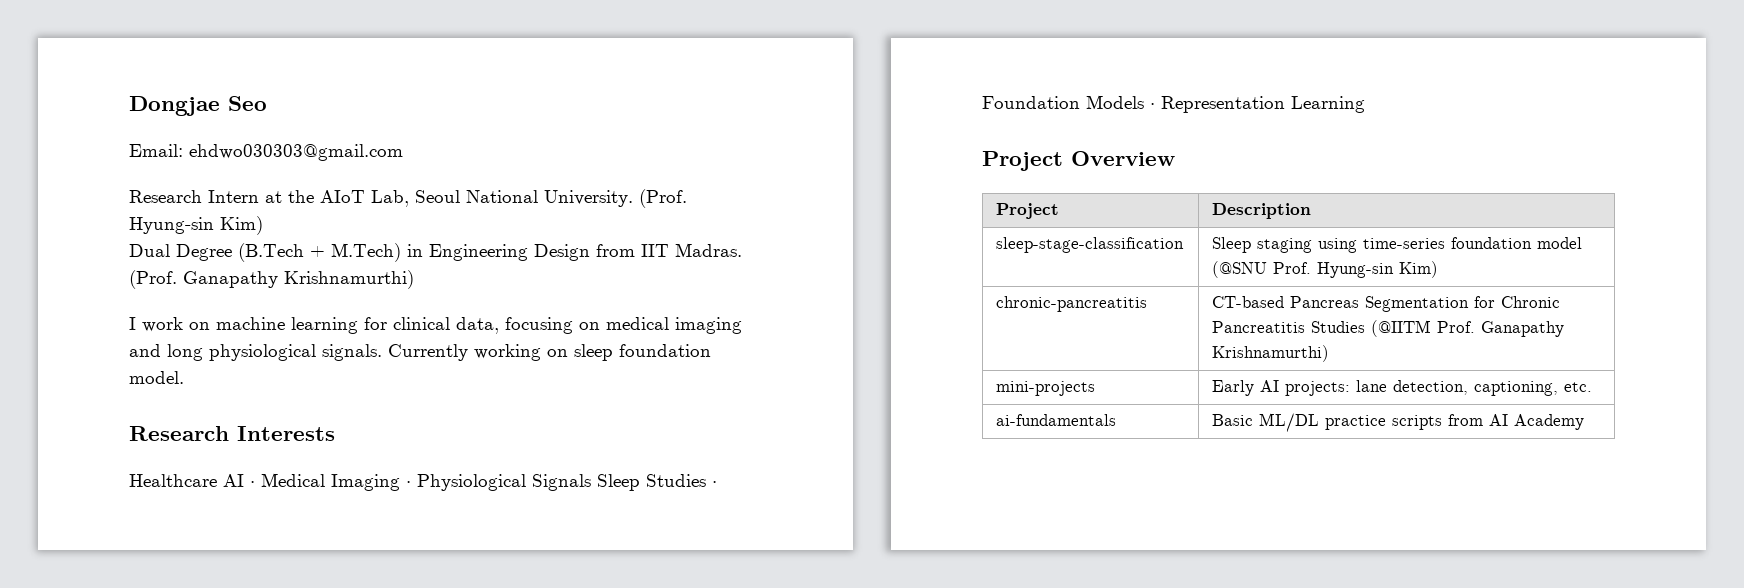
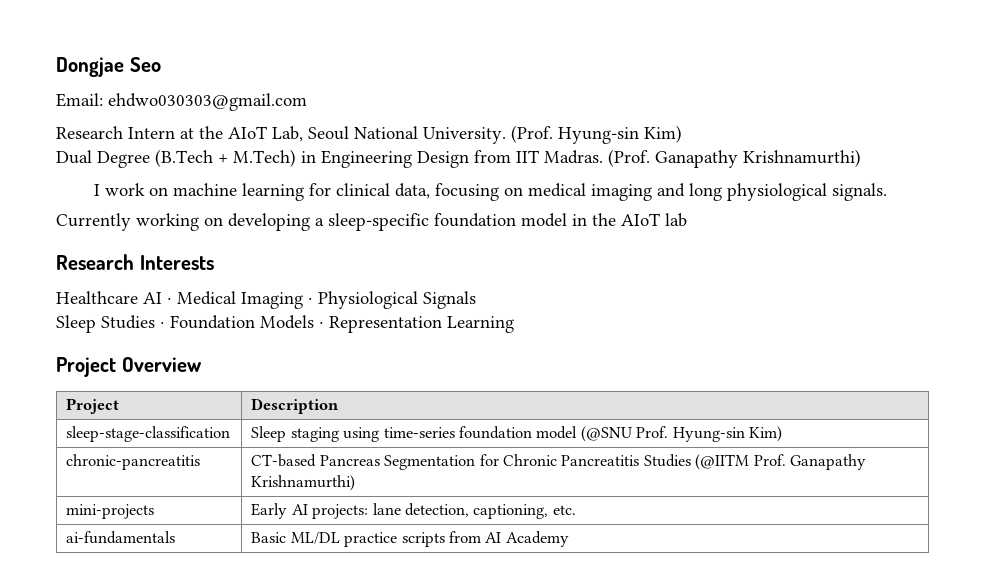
(382, 352) none -> (888, 192) //
[574,344,711,361] [129,371,184,384] sleep foundation model. -> [228,213,687,231] developing a sleep-specific foundation model in the AIoT lab
(591, 482) none -> (476, 300) //

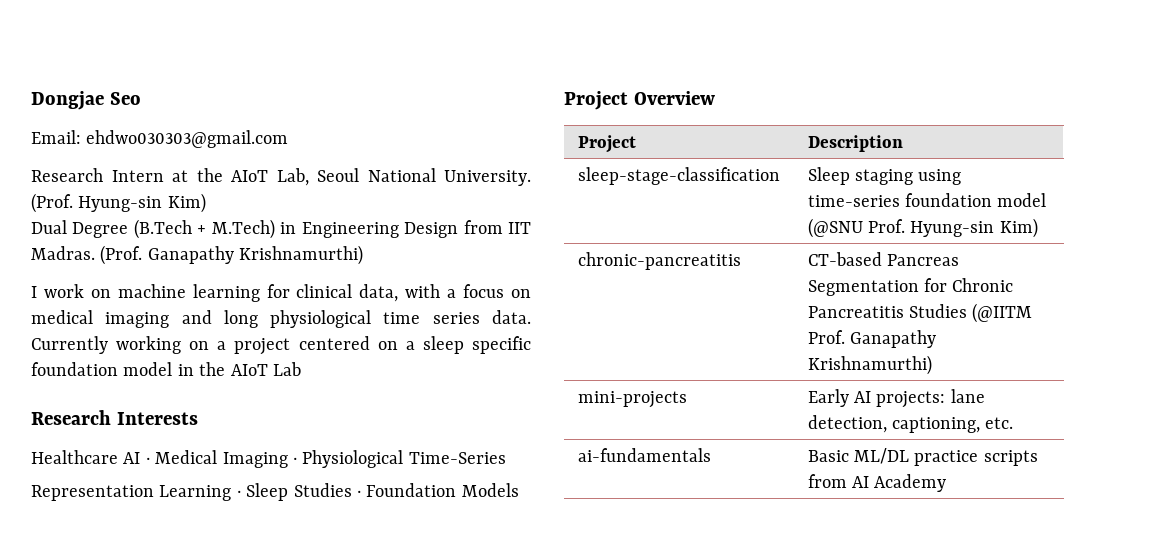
[435,183,500,201] focusing -> [405,284,505,298] with a focus
[832,183,888,201] [56,213,429,231] signals. // Currently working on developing a sleep-specific -> [383,310,531,324] [31,336,531,355] time series data. Currently working on a project centered on a sleep specific
[665,213,687,227] lab -> [273,362,301,376] Lab
[423,291,476,309] Signals // -> [408,452,506,464] [31,485,241,501] Time-Series // Representation Learning ·
[319,316,514,333] · Representation Learning -> (519, 490) none

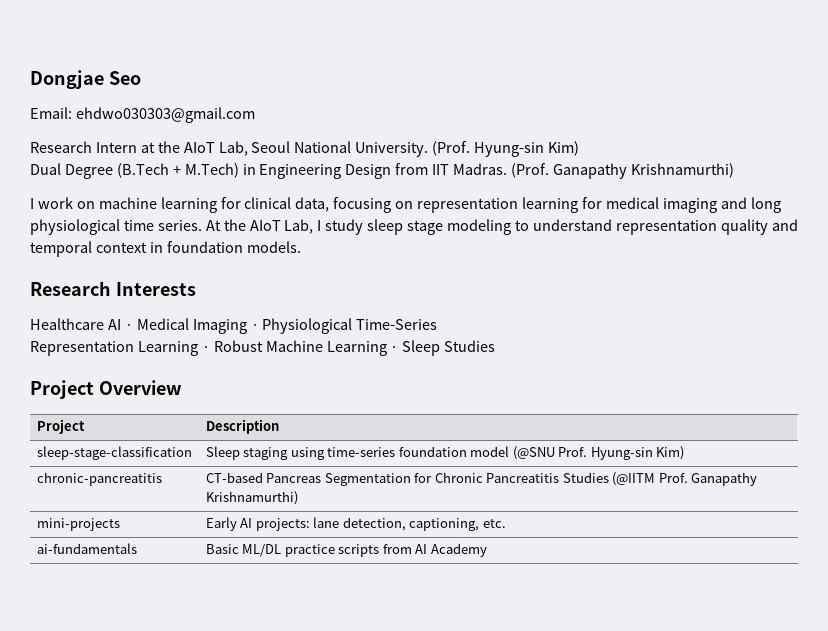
[405,284,532,298] with a focus on -> [333,197,602,213] focusing on representation learning for
[432,310,531,324] [31,336,531,355] [31,362,301,376] series data. Currently working on a project centered on a sleep specific foundation model in the AIoT Lab -> [157,219,798,235] [30,241,301,257] series. At the AIoT Lab, I study sleep stage modeling to understand representation quality and temporal context in foundation models.
(241, 493) none -> [213,340,399,356] Robust Machine Learning ·
[357,483,519,497] · Foundation Models -> (496, 346) none

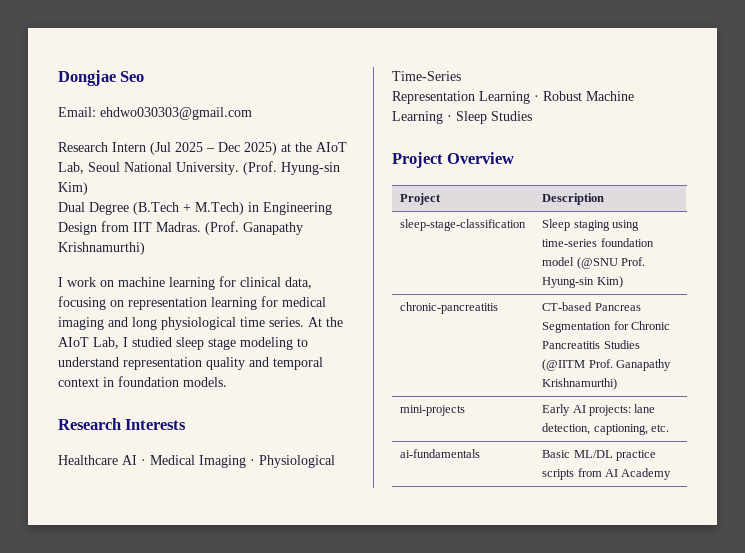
(137, 147) none -> [150,142,277,155] (Jul 2025 – Dec 2025)
[325,219,364,235] study -> [132,337,172,347] studied

